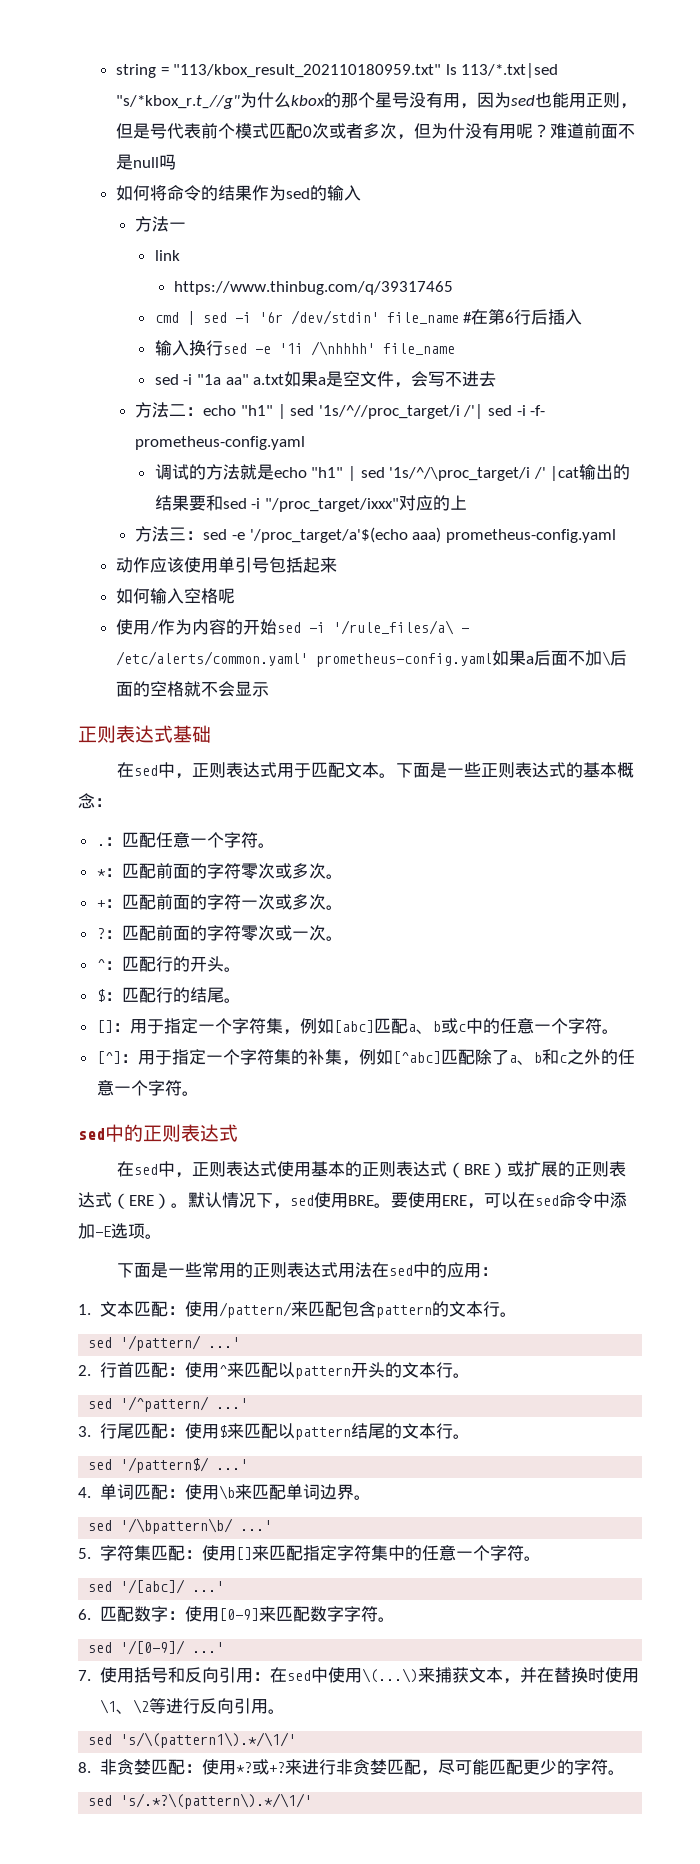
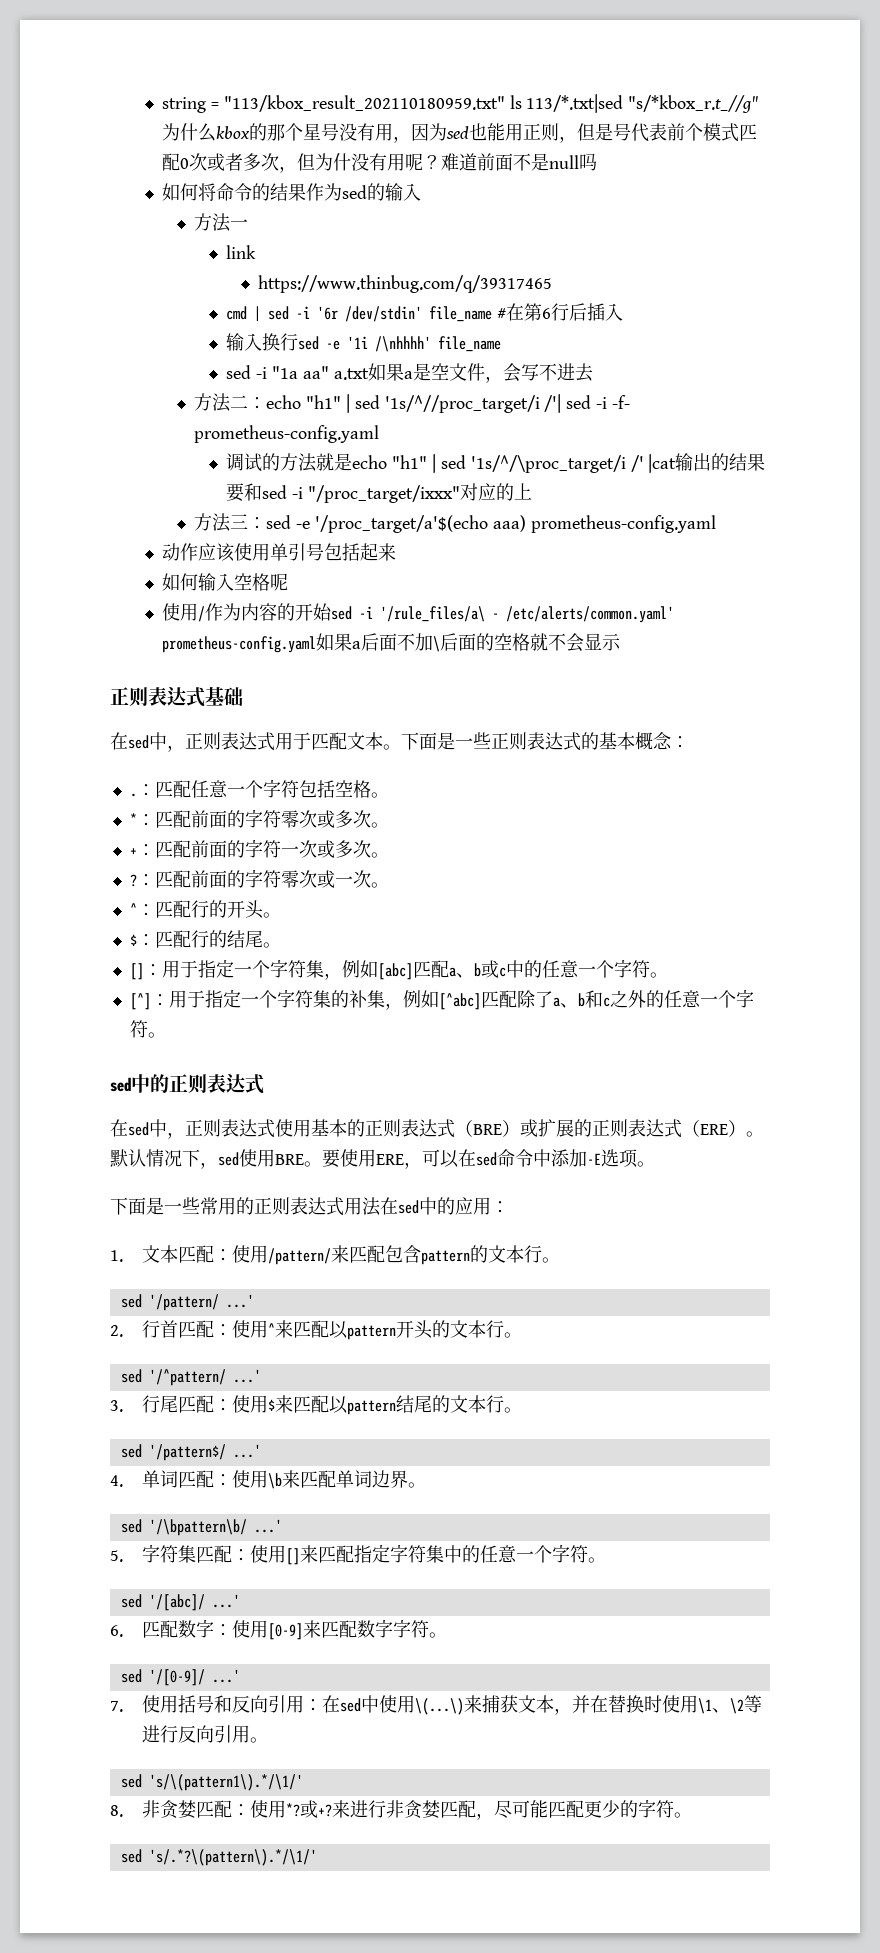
(258, 840) none -> [298,780,371,798] 包括空格

